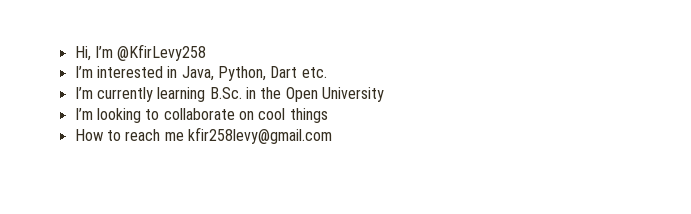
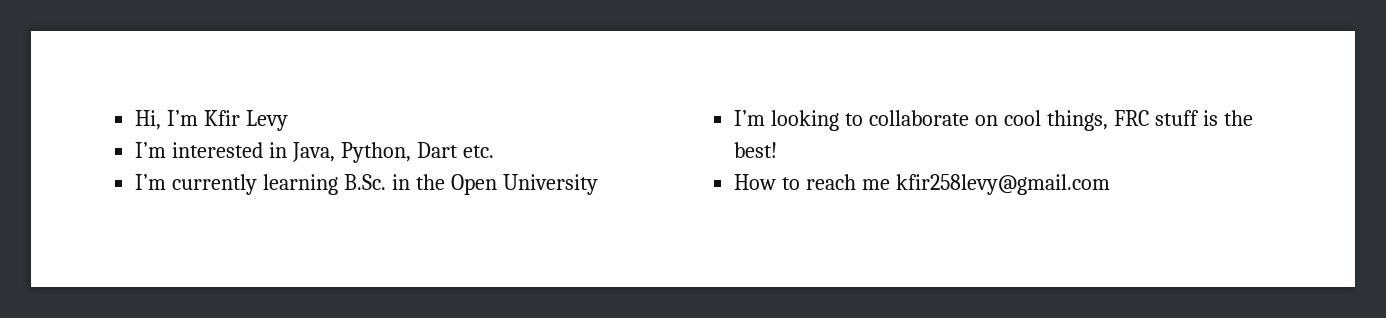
[117,44,207,61] @KfirLevy258 -> [204,110,289,131] Kfir Levy
[289,108,328,123] things -> [1046,110,1253,131] [734,142,778,158] things, FRC stuff is the best!

